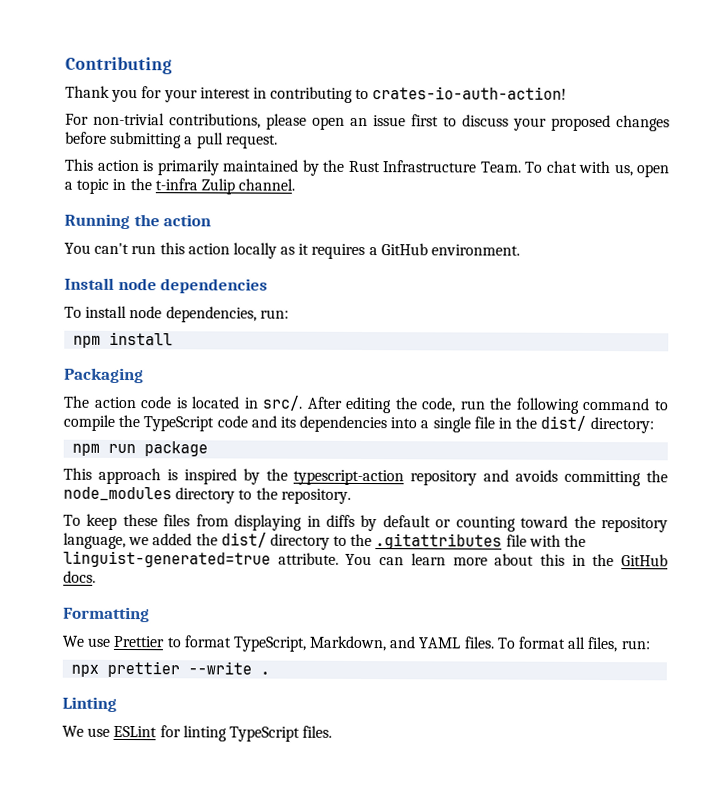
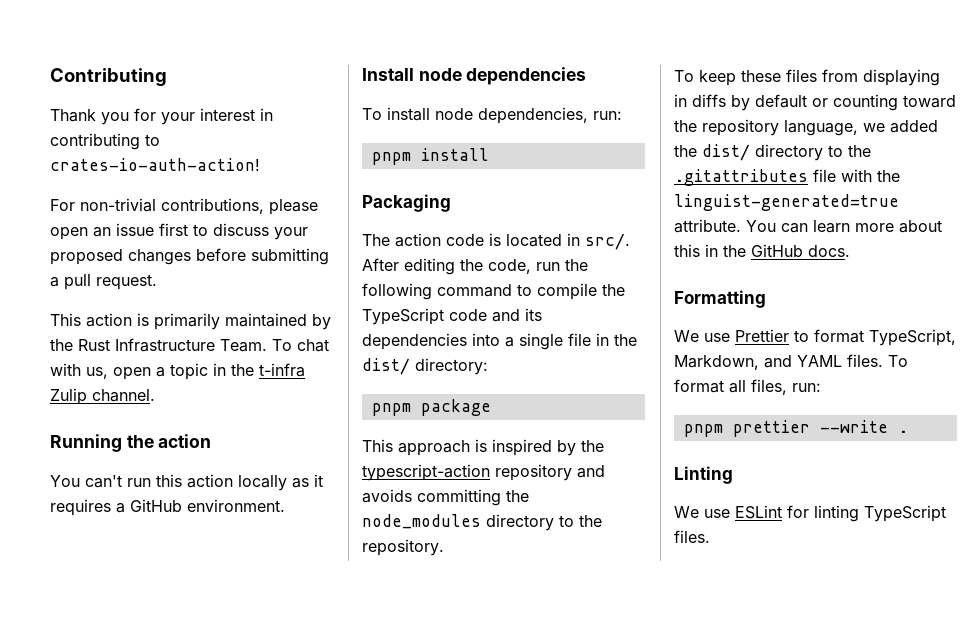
[73,335,102,348] npm -> [371,152,411,165] pnpm
[72,443,137,456] npm run -> [371,403,411,416] pnpm
[71,664,100,677] npx -> [683,424,723,437] pnpm

